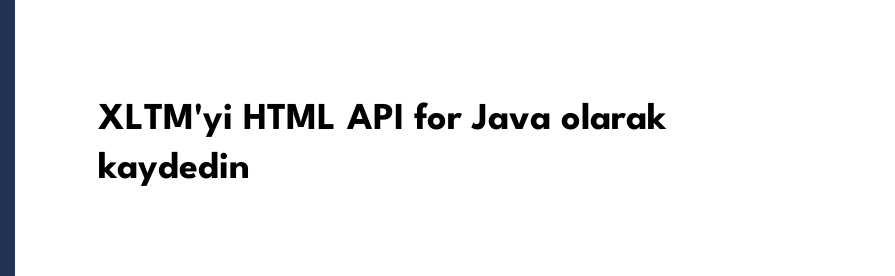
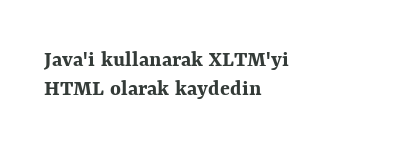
[98,102,552,137] XLTM'yi HTML API for Java -> [43,51,290,70] [44,82,104,95] Java'i kullanarak XLTM'yi HTML

